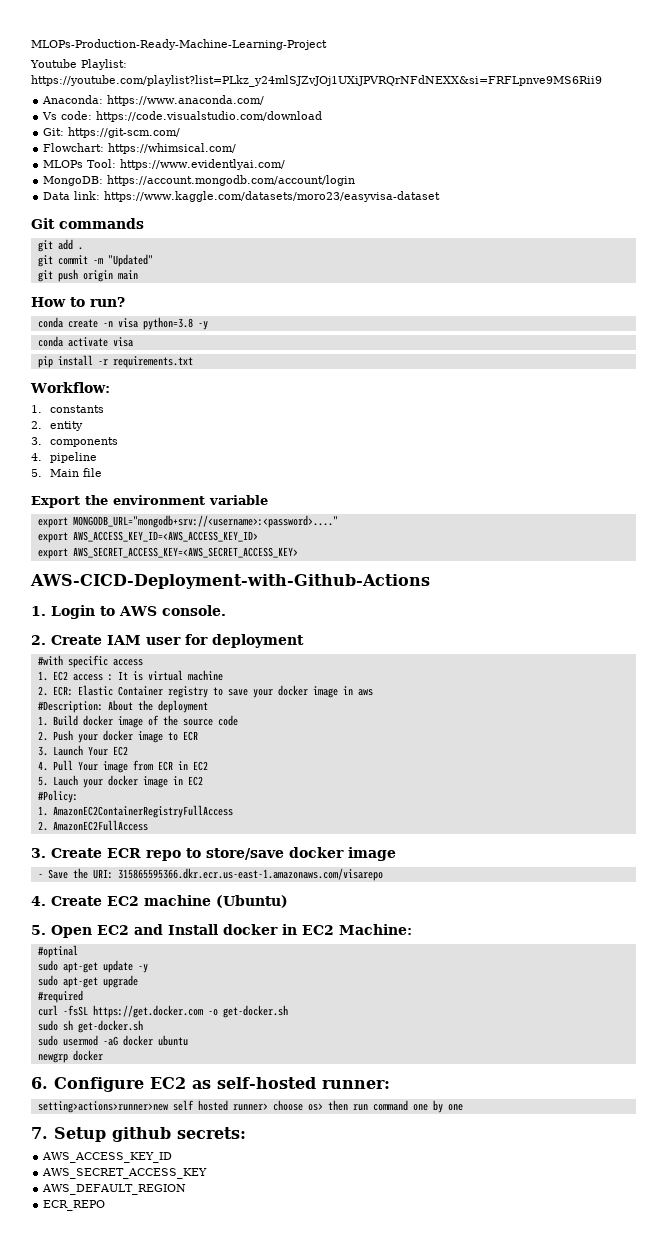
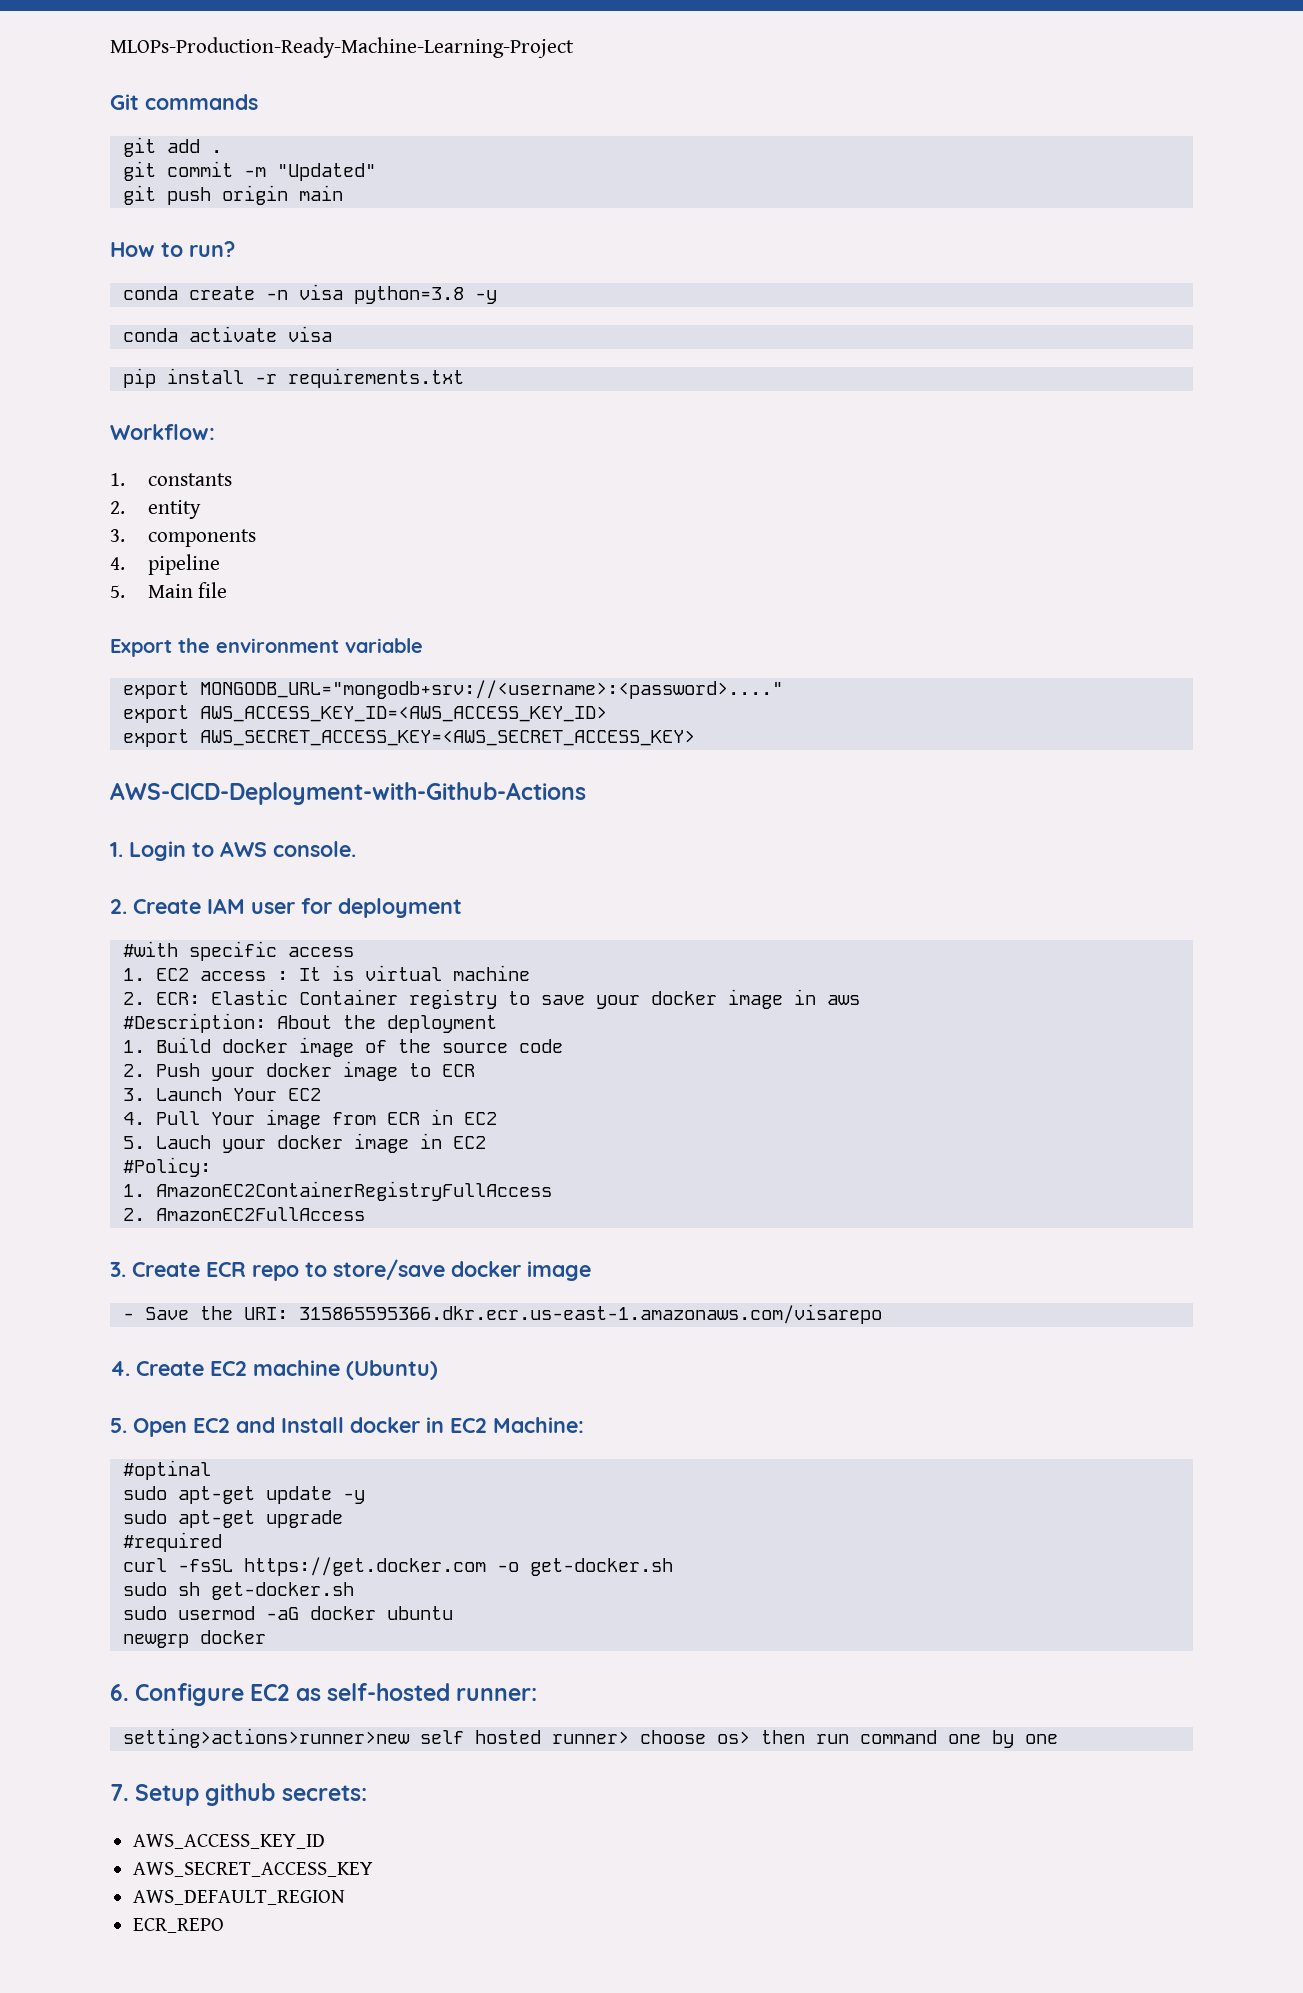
[30,59,127,70] [31,75,602,87] [42,95,265,106] [42,111,323,122] [43,127,181,138] [43,143,237,154] [43,159,286,170] [43,175,356,186] [43,191,441,202] // Youtube Playlist: https://youtube.com/playlist?list=PLkz_y24mlSJZvJOj1UXiJPVRQrNFdNEXX&si=FRFLpnve9MS6Rii9 // Anaconda: https://www.anaconda.com/ // Vs code: https://code.visualstudio.com/download // Git: https://git-scm.com/ // Flowchart: https://whimsical.com/ // MLOPs Tool: https://www.evidentlyai.com/ // MongoDB: https://account.mongodb.com/account/login // Data link: https://www.kaggle.com/datasets/moro23/easyvisa-dataset -> (574, 47) none

